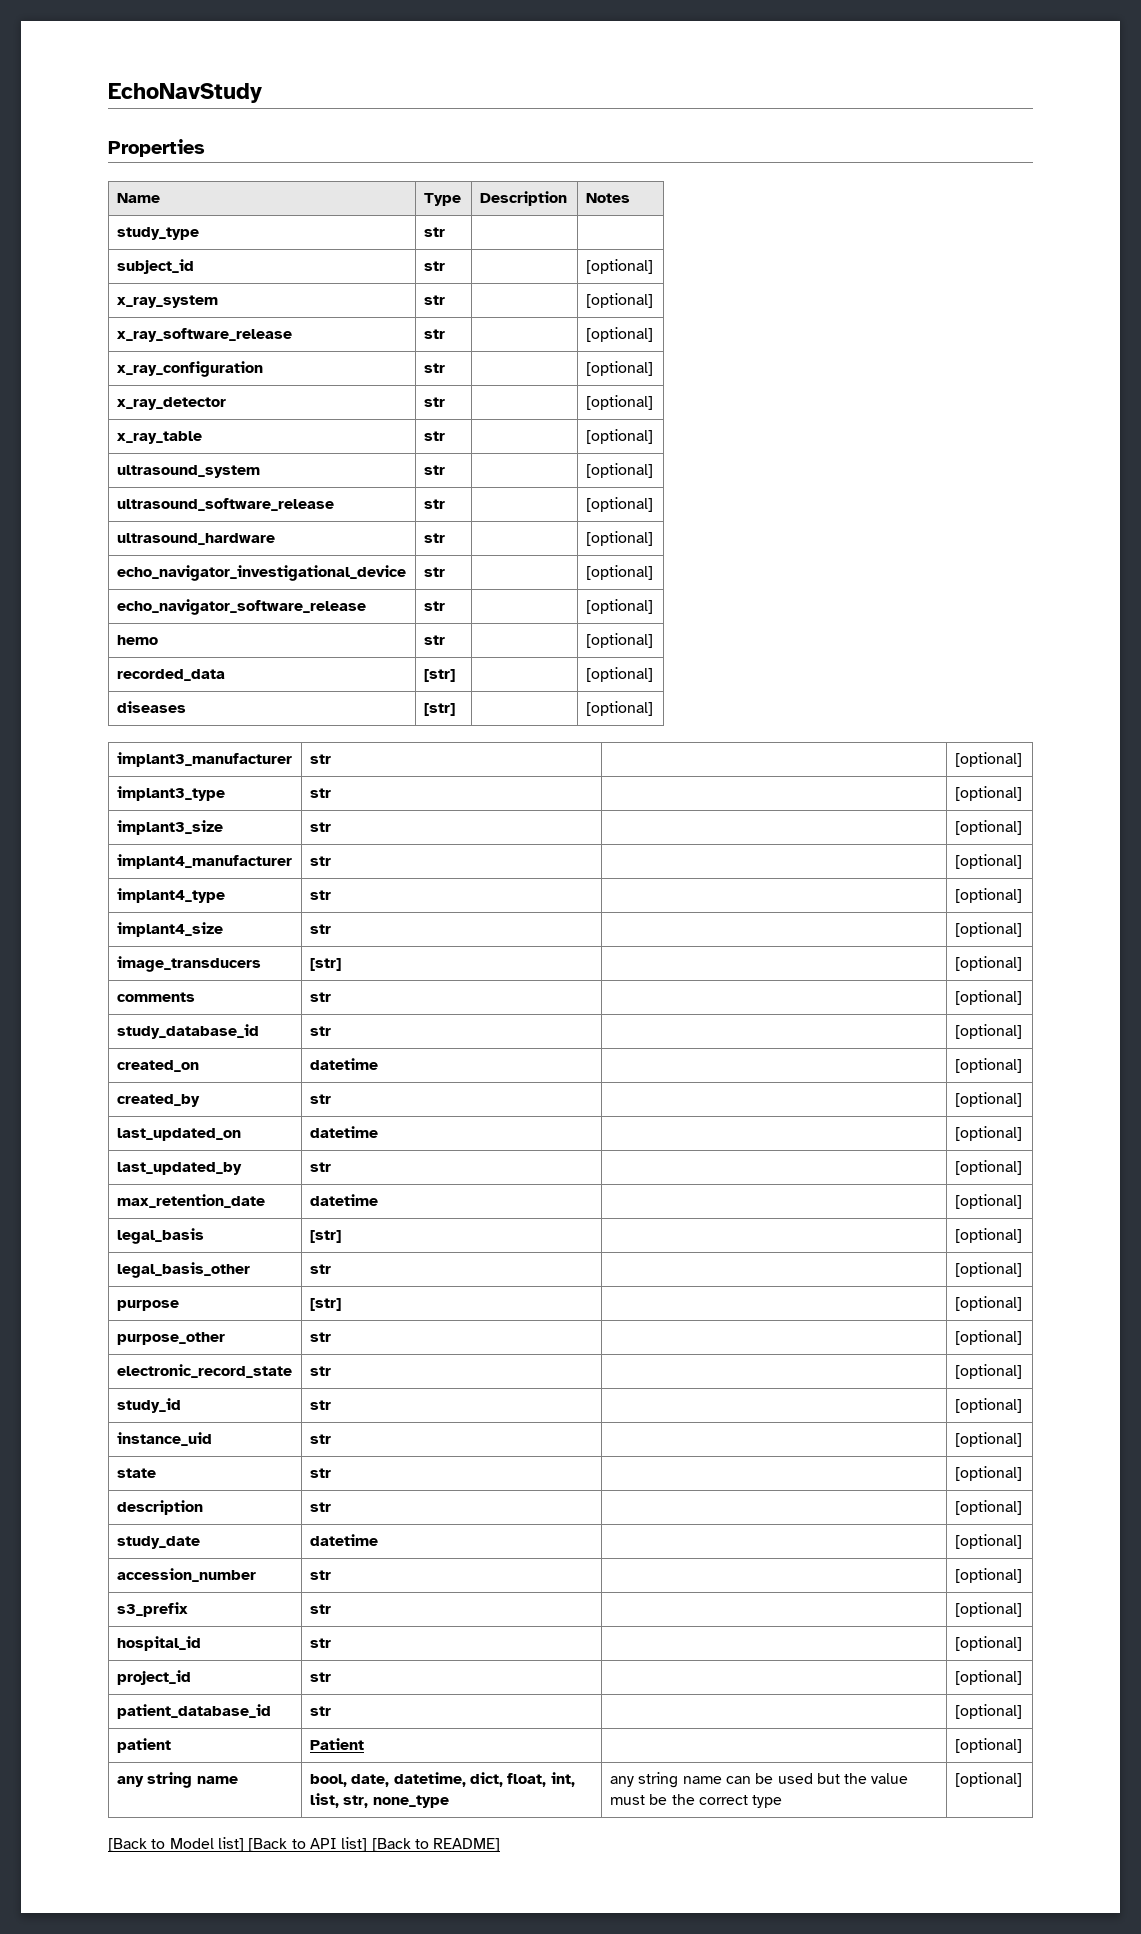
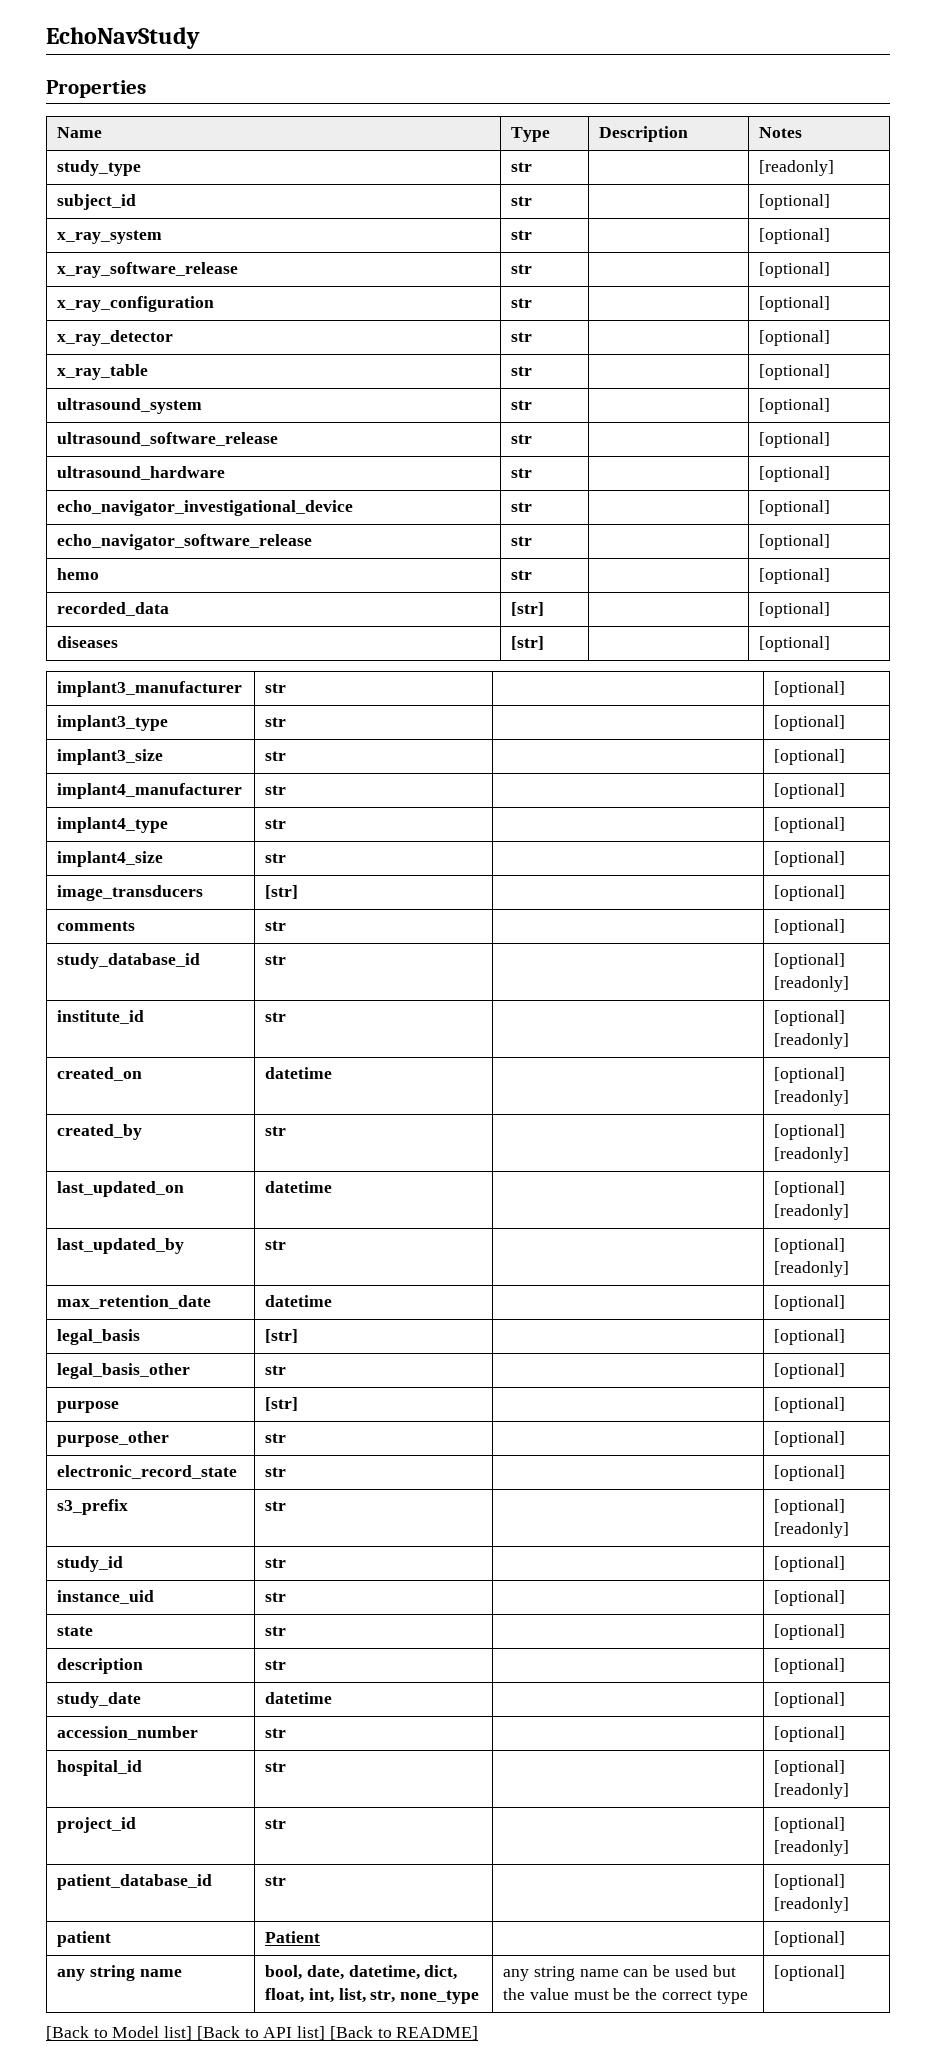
(445, 232) none -> [759,160,835,176] [readonly]
(1022, 1031) none -> [774,976,850,992] [57,1010,145,1024] [265,1012,287,1022] [774,1010,846,1026] [774,1033,850,1049] [readonly] // institute_id | str | | [optional] [readonly]
(1022, 1065) none -> [774,1090,850,1106] [readonly]
(1022, 1099) none -> [774,1147,850,1163] [readonly]
(1022, 1133) none -> [774,1204,850,1220] [readonly]
(1022, 1167) none -> [774,1261,850,1277] [readonly]
(1022, 1371) none -> [57,1499,129,1515] [265,1501,287,1511] [774,1499,846,1515] [774,1522,850,1538] // s3_prefix | str | | [optional] [readonly]
[116,1602,188,1617] [309,1604,331,1614] [954,1602,1022,1617] // s3_prefix | str | | [optional] -> (846, 1734) none
(1022, 1643) none -> [774,1783,850,1799] [readonly]
(1022, 1677) none -> [774,1840,850,1856] [readonly]
(1022, 1711) none -> [774,1897,850,1913] [readonly]

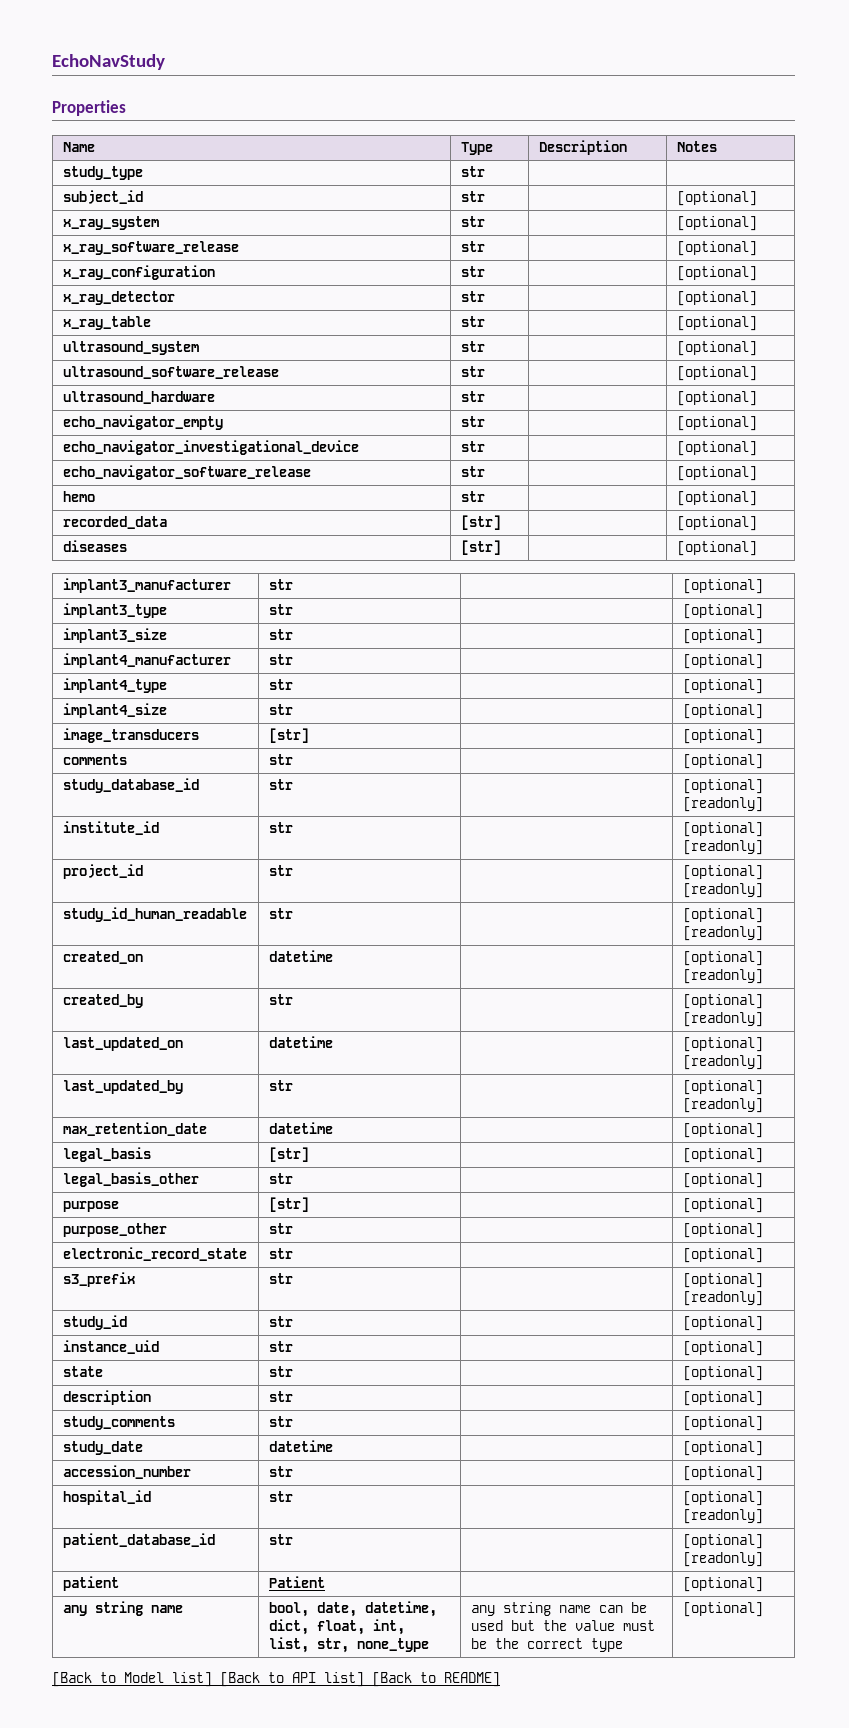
[759,160,835,176] [readonly] -> (485, 171) none
(831, 474) none -> [62,415,223,430] [460,416,485,427] [676,416,757,431] // echo_navigator_empty | str | | [optional]
(850, 1041) none -> [62,864,143,879] [268,865,293,876] [682,865,763,880] [682,883,763,898] [62,907,247,922] [268,908,293,919] [682,908,763,923] [682,926,763,941] // project_id | str | | [optional] [readonly] // study_id_human_readable | str | | [optional] [readonly]
(846, 1666) none -> [62,1416,175,1430] [268,1416,293,1427] [682,1416,763,1431] // study_comments | str | | [optional]
[57,1817,137,1833] [265,1819,287,1829] [774,1817,846,1833] [774,1840,850,1856] // project_id | str | | [optional] [readonly] -> (763, 1516) none

